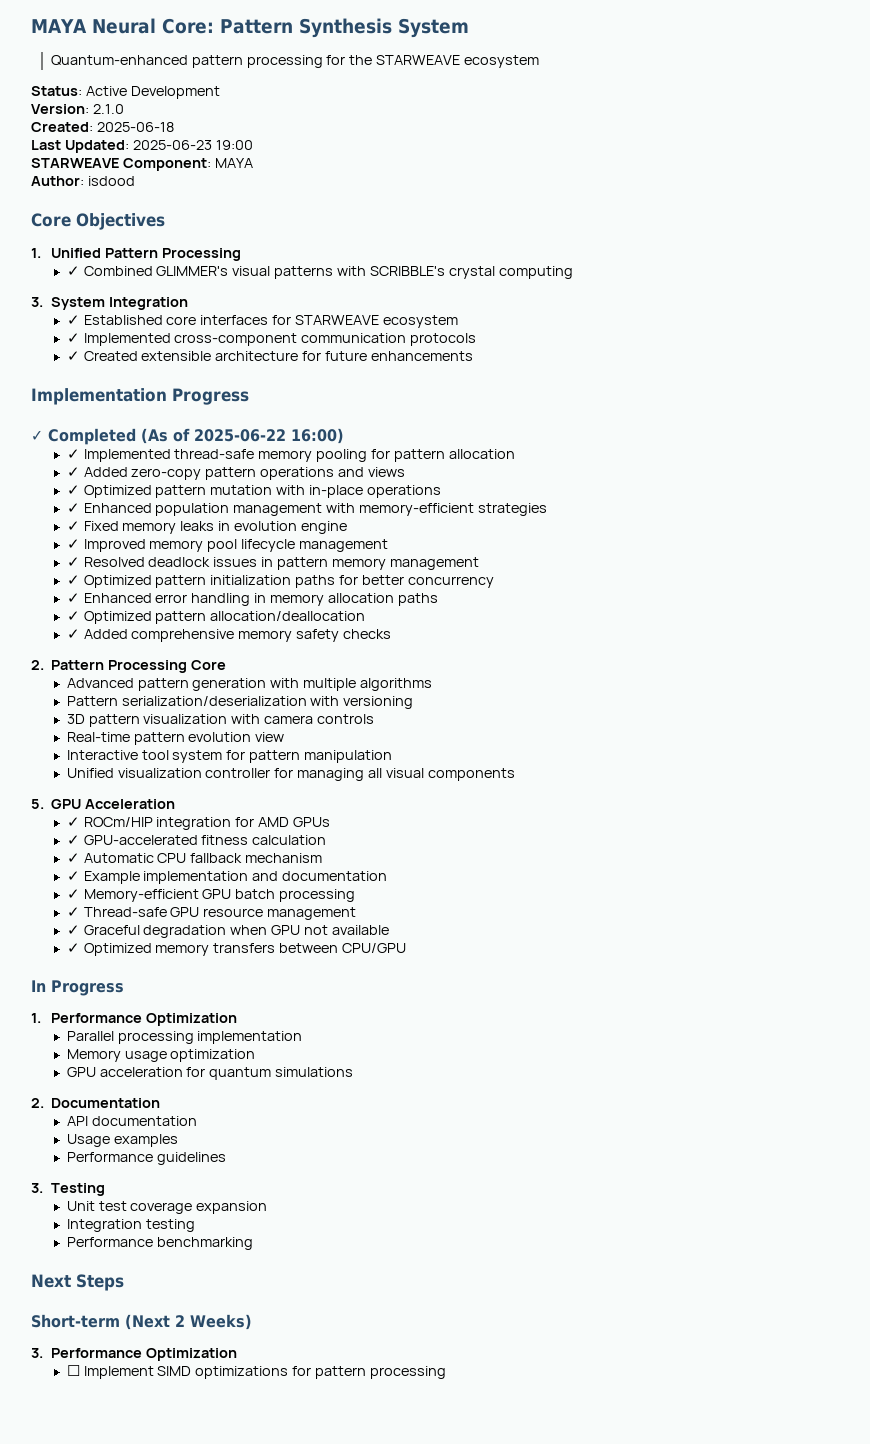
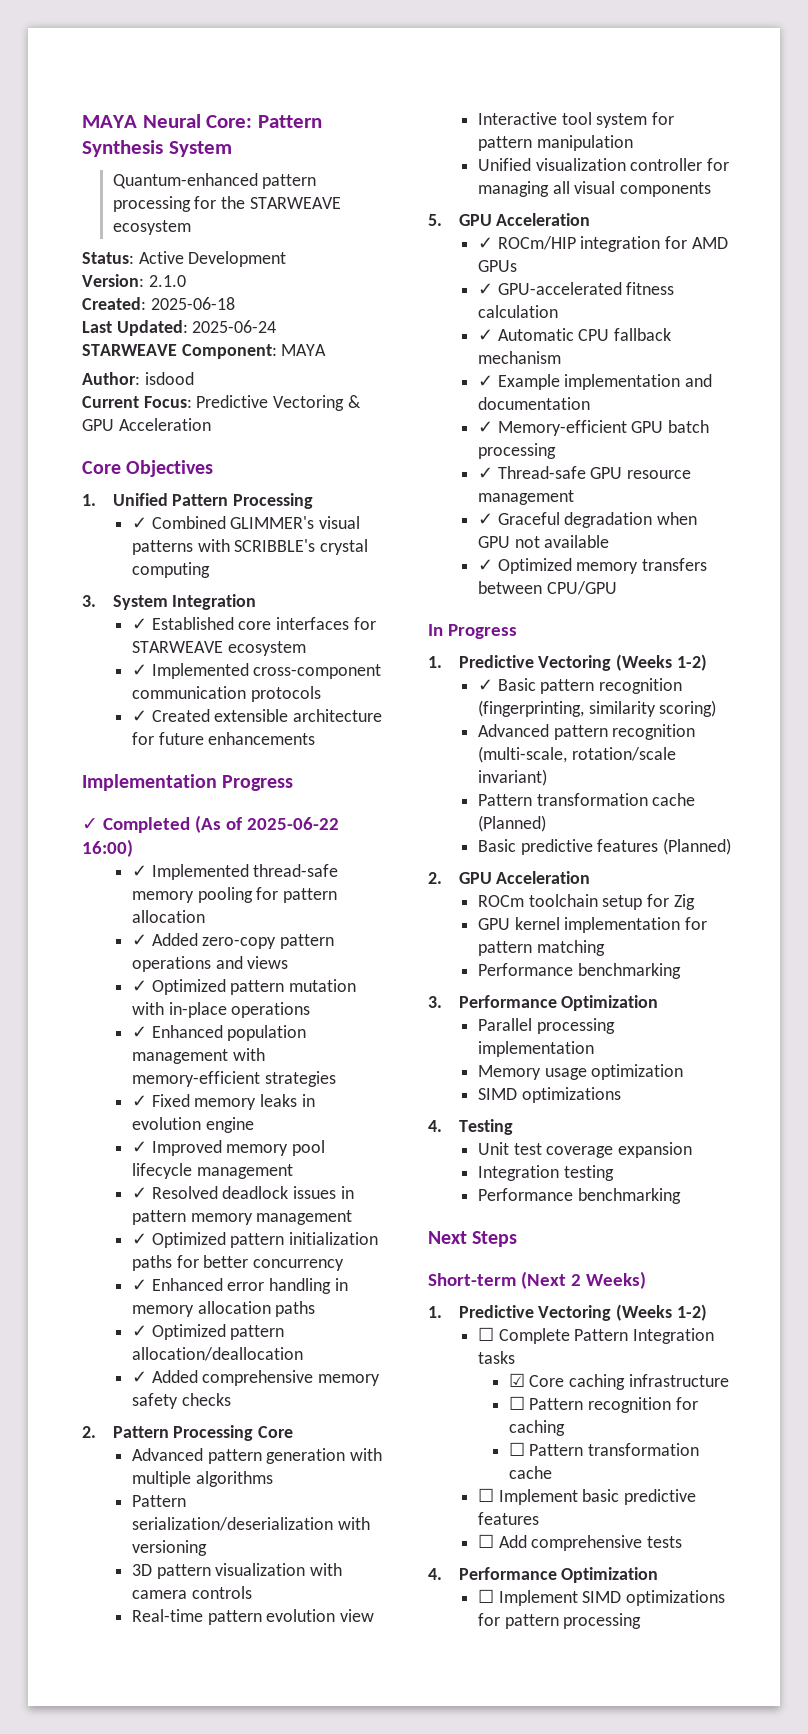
[132,140,253,150] 2025-06-23 19:00 -> [192,320,277,333] 2025-06-24
(135, 181) none -> [82,395,361,411] [82,418,211,431] // Current Focus: Predictive Vectoring & GPU Acceleration
(41, 1018) none -> [458,654,707,671] [477,678,683,694] [477,700,717,717] [477,724,696,740] [477,746,676,763] [477,769,547,786] [477,793,696,806] [477,815,546,832] [477,838,732,855] [428,871,591,884] [477,894,695,910] [477,917,708,933] [477,940,605,956] [477,963,681,979] [428,996,442,1008] Predictive Vectoring (Weeks 1-2) // ✓ Basic pattern recognition (fingerprinting, similarity scoring) // Advanced pattern recognition (multi-scale, rotation/scale invariant) // Pattern transformation cache (Planned) // Basic predictive features (Planned) // 2. GPU Acceleration // ROCm toolchain setup for Zig // GPU kernel implementation for pattern matching // Performance benchmarking // 3.
[66,1067,354,1080] [31,1098,161,1108] [66,1116,197,1126] [66,1134,178,1147] [66,1152,226,1165] [31,1183,43,1193] GPU acceleration for quantum simulations // 2. Documentation // API documentation // Usage examples // Performance guidelines // 3. -> [477,1087,621,1103] [428,1120,442,1132] SIMD optimizations // 4.
[31,1348,43,1358] 3. -> [428,1304,707,1321] [477,1327,715,1344] [477,1351,515,1364] [508,1373,729,1390] [508,1396,698,1413] [508,1420,565,1436] [508,1442,700,1456] [508,1466,552,1479] [477,1488,697,1505] [477,1512,539,1525] [477,1534,683,1551] [428,1568,442,1580] 1. Predictive Vectoring (Weeks 1-2) // ☐ Complete Pattern Integration tasks // ☑ Core caching infrastructure // ☐ Pattern recognition for caching // ☐ Pattern transformation cache // ☐ Implement basic predictive features // ☐ Add comprehensive tests // 4.

